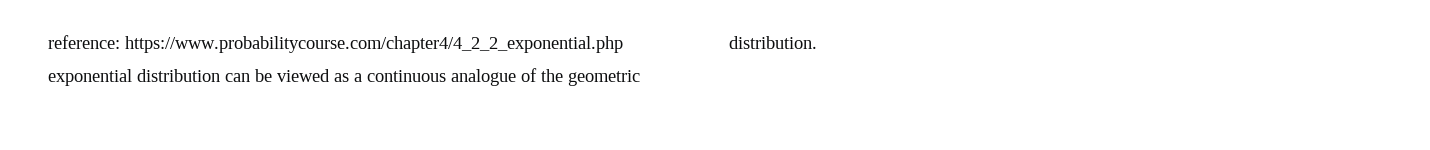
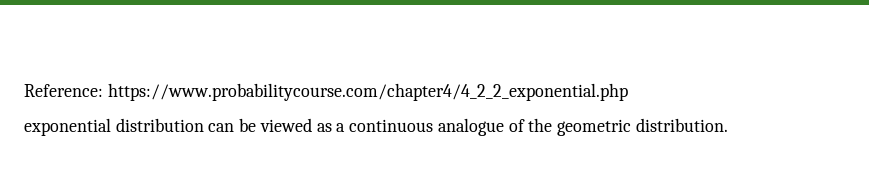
[48,35,120,49] reference: -> [24,84,103,97] Reference:

